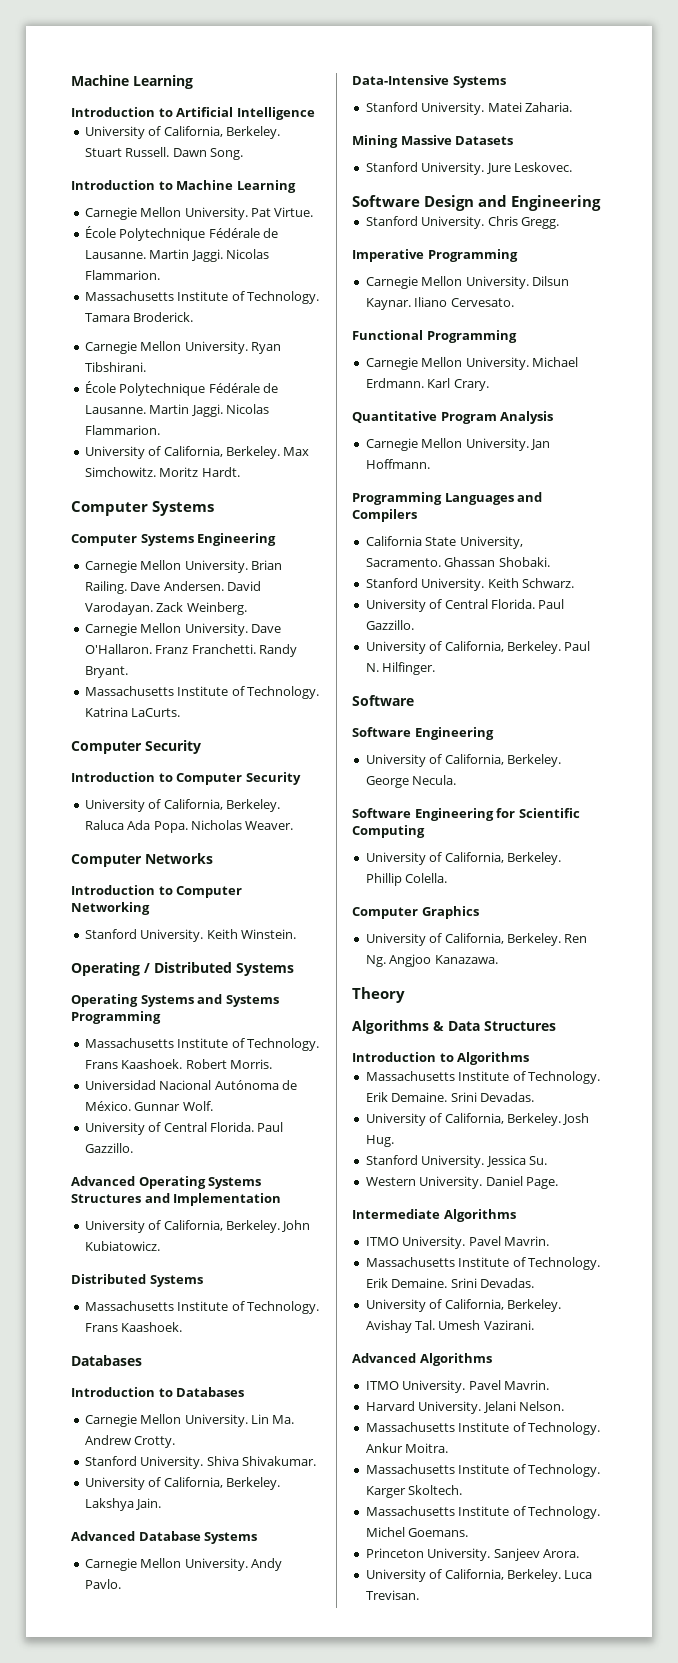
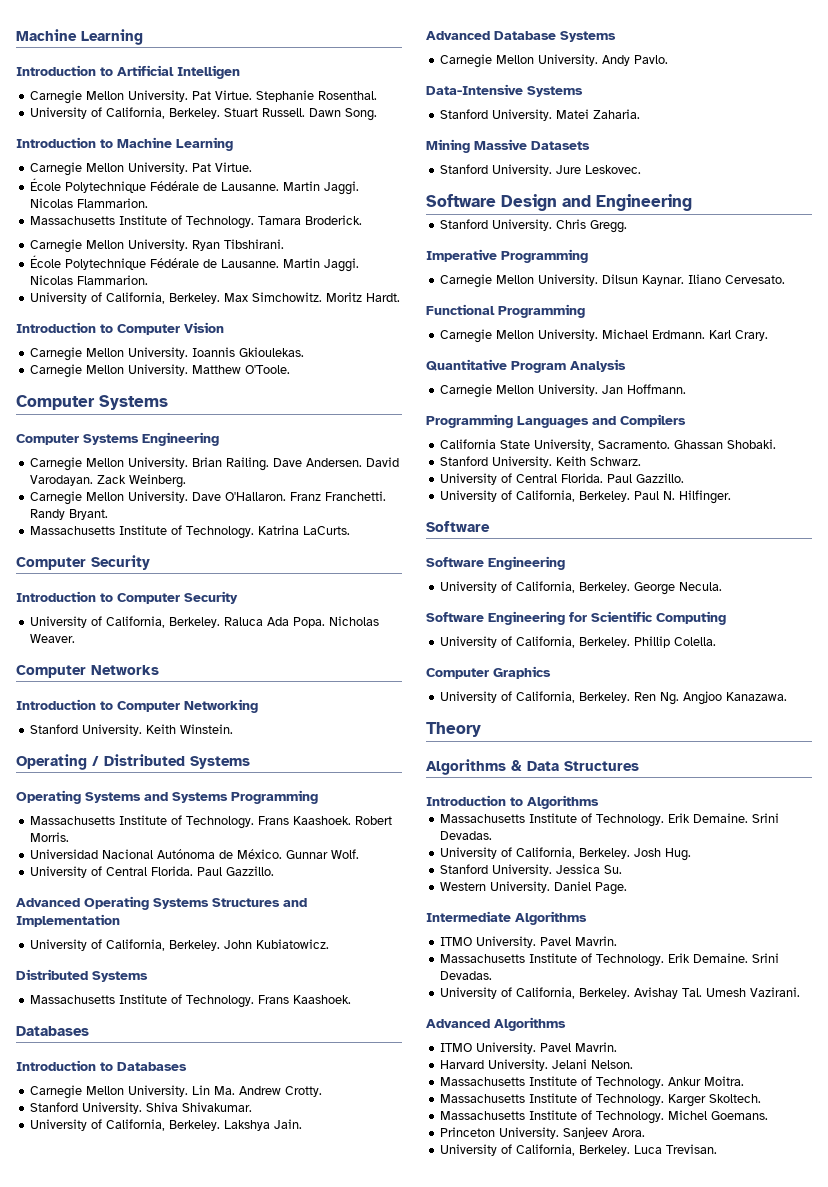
[236,107,315,120] Intelligence -> [177,65,240,79] [30,90,378,104] Intelligen // Carnegie Mellon University. Pat Virtue. Stephanie Rosenthal.
(240, 472) none -> [16,322,224,335] [30,347,305,361] [30,364,291,378] // Introduction to Computer Vision // Carnegie Mellon University. Ioannis Gkioulekas. // Carnegie Mellon University. Matthew O'Toole.

